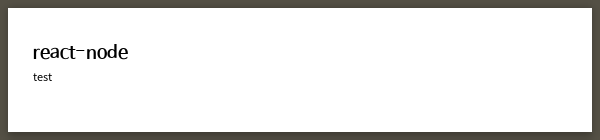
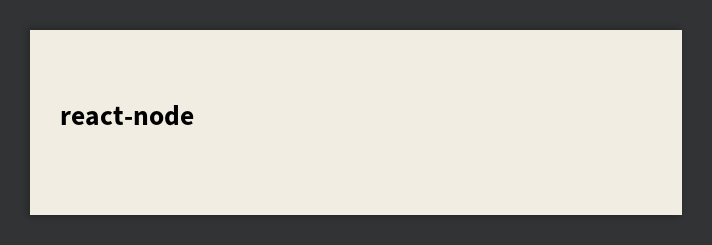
[33,73,52,81] // test -> (194, 115) none

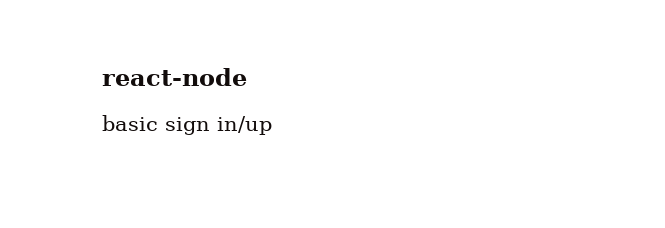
(194, 115) none -> [102,115,272,135] // basic sign in/up

